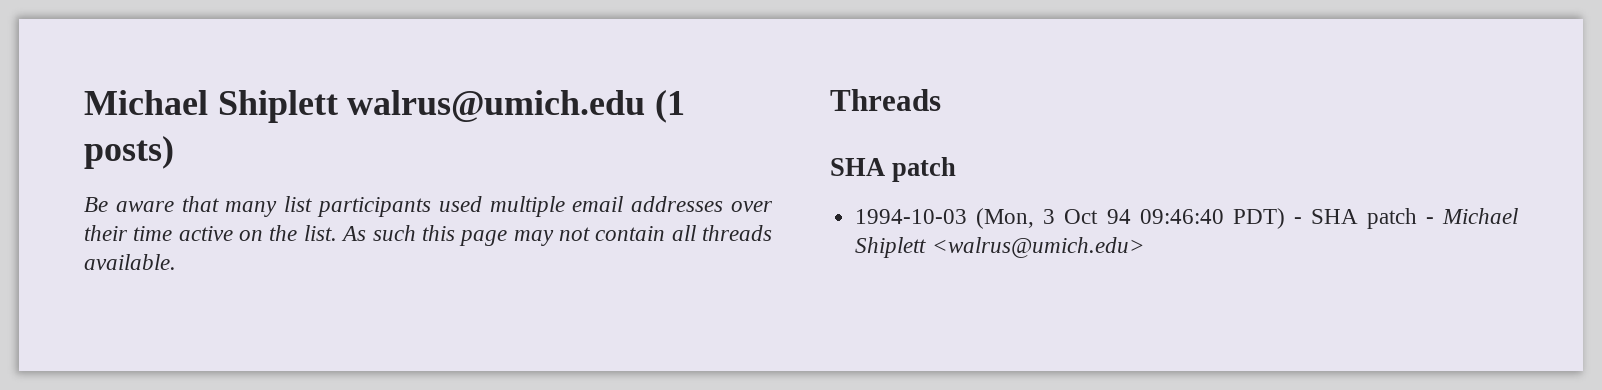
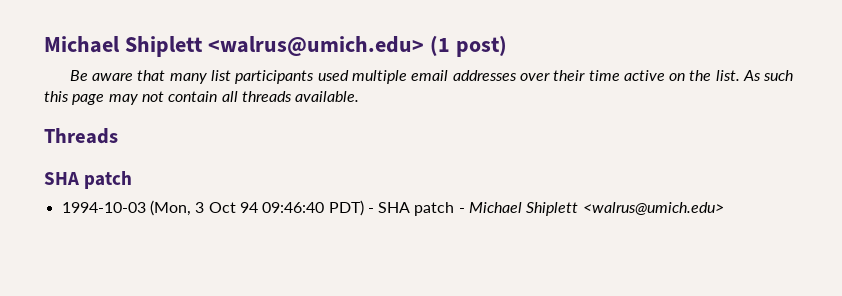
[84,90,686,123] [84,136,174,169] Michael Shiplett walrus@umich.edu (1 posts) -> [44,35,507,57] Michael Shiplett <walrus@umich.edu> (1 post)

